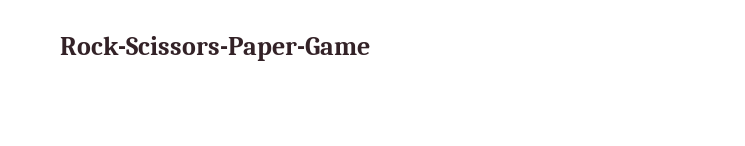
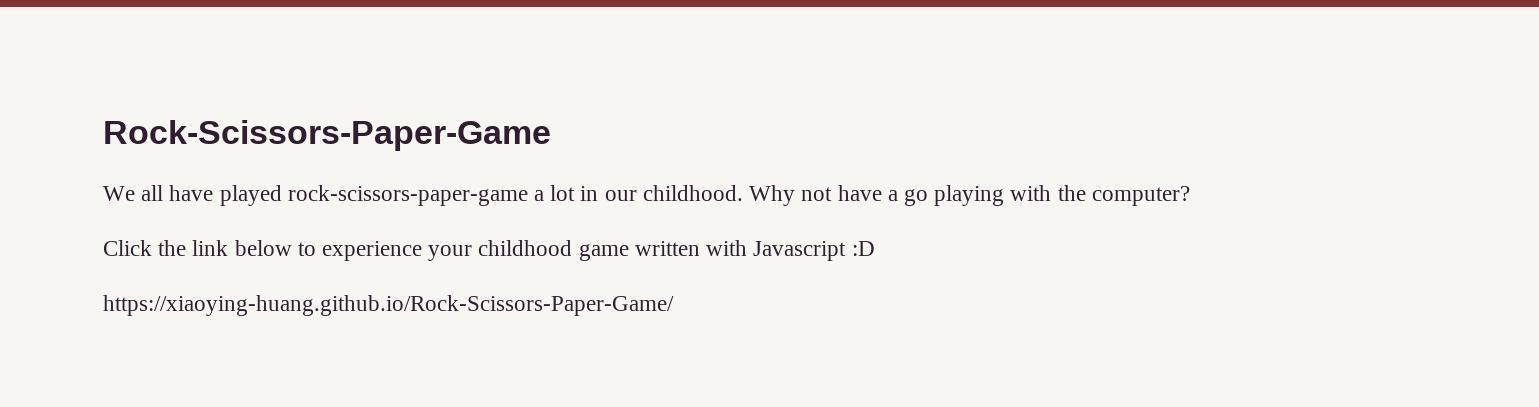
(370, 48) none -> [103,185,1190,206] [103,240,875,261] [103,295,674,316] // We all have played rock-scissors-paper-game a lot in our childhood. Why not have a go playing with the computer? // Click the link below to experience your childhood game written with Javascript :D // https://xiaoying-huang.github.io/Rock-Scissors-Paper-Game/

